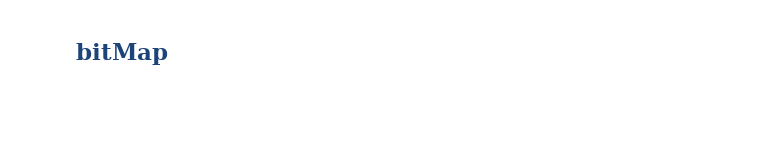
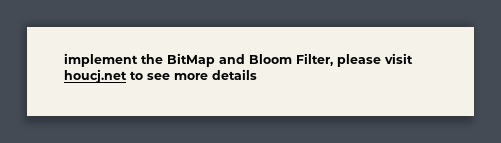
[76,43,168,65] bitMap -> [64,53,413,67] [64,69,257,83] implement the BitMap and Bloom Filter, please visit houcj.net to see more details

